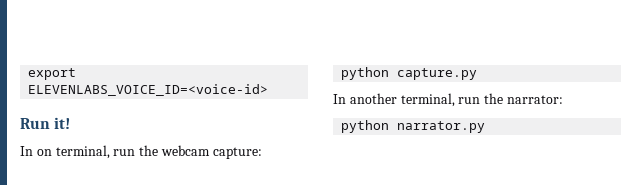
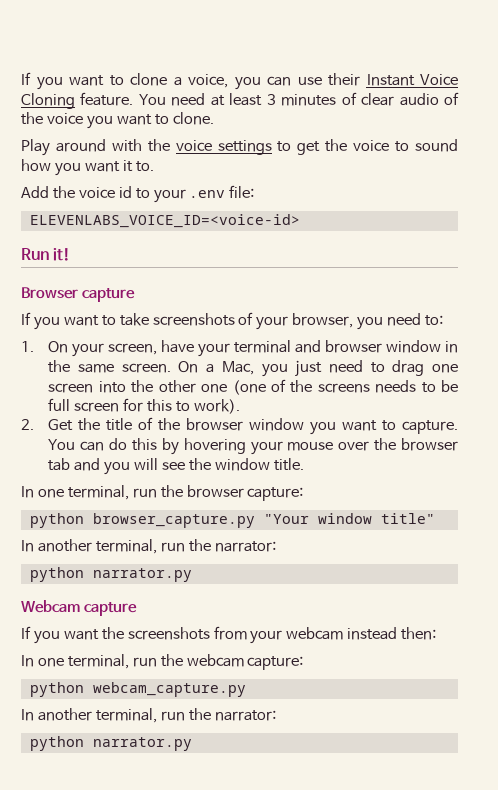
[28,68,77,80] [28,84,269,96] [20,117,71,129] [20,145,262,159] [341,67,478,80] [333,93,563,107] [341,120,486,133] export ELEVENLABS_VOICE_ID=<voice-id> // Run it! // In on terminal, run the webcam capture: // python capture.py // In another terminal, run the narrator: // python narrator.py -> [21,72,458,90] [21,92,460,109] [21,112,214,129] [21,139,459,156] [21,159,154,176] [21,185,255,203] [29,214,300,228] [21,248,71,261] [21,287,136,302] [21,312,444,330] [21,340,459,357] [48,360,459,377] [48,379,458,395] [48,398,240,414] [21,417,459,435] [48,438,459,455] [48,458,304,475] [21,485,304,501] [29,513,435,528] [21,539,276,554] [29,567,192,582] [21,600,138,616] [21,626,437,644] [21,654,304,670] [29,682,246,697] [21,708,276,723] [29,736,192,751] If you want to clone a voice, you can use their Instant Voice Cloning feature. You need at least 3 minutes of clear audio of the voice you want to clone. // Play around with the voice settings to get the voice to sound how you want it to. // Add the voice id to your .env file: // ELEVENLABS_VOICE_ID=<voice-id> // Run it! // Browser capture // If you want to take screenshots of your browser, you need to: // 1. On your screen, have your terminal and browser window in the same screen. On a Mac, you just need to drag one screen into the other one (one of the screens needs to be full screen for this to work). // 2. Get the title of the browser window you want to capture. You can do this by hovering your mouse over the browser tab and you will see the window title. // In one terminal, run the browser capture: // python browser_capture.py "Your window title" // In another terminal, run the narrator: // python narrator.py // Webcam capture // If you want the screenshots from your webcam instead then: // In one terminal, run the webcam capture: // python webcam_capture.py // In another terminal, run the narrator: // python narrator.py

